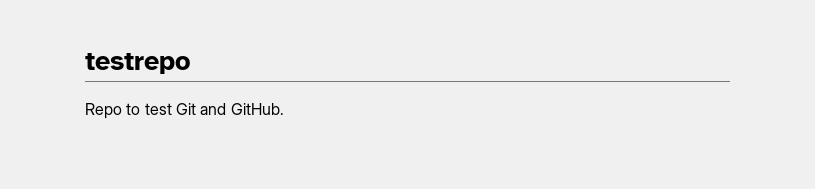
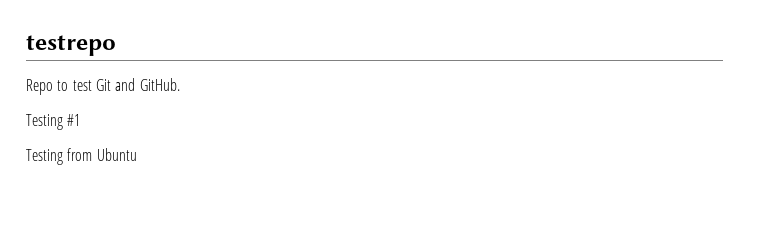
(284, 109) none -> [26,114,81,130] [26,148,137,165] // Testing #1 // Testing from Ubuntu

